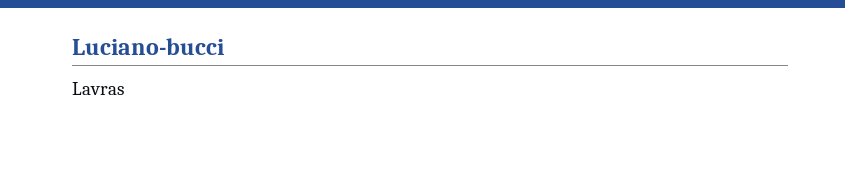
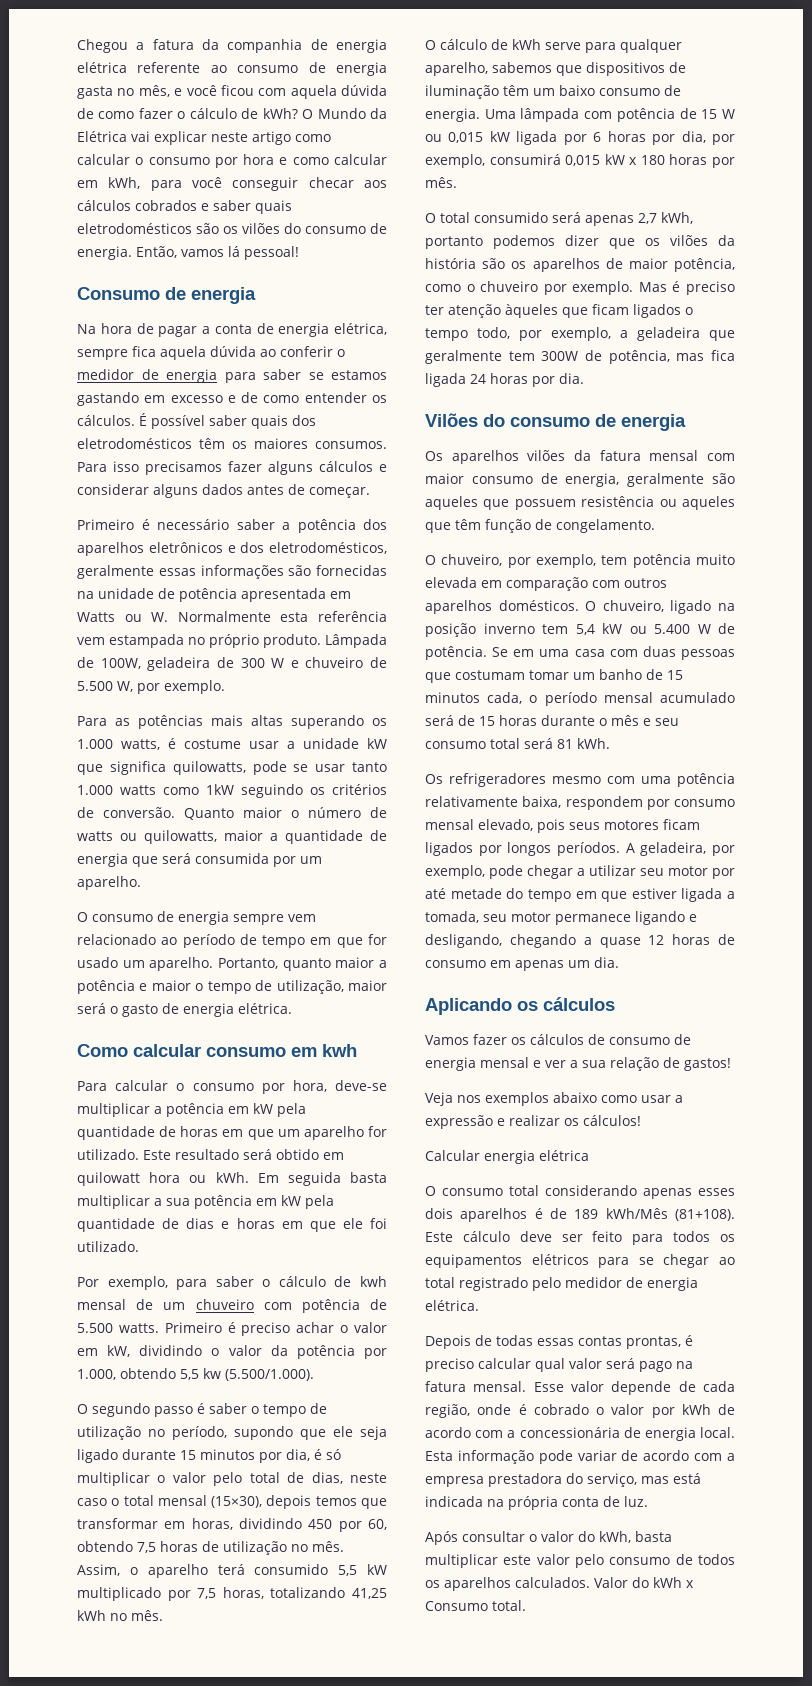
[72,38,225,55] [72,82,124,95] Luciano-bucci // Lavras -> [77,39,387,53] [77,62,387,76] [77,85,387,99] [77,108,388,119] [77,131,331,145] [77,154,387,168] [77,177,387,191] [77,200,292,214] [77,223,387,234] [77,246,299,260] [77,287,256,304] [77,323,387,337] [77,346,345,360] [77,369,387,383] [77,392,387,406] [77,413,316,429] [77,438,387,449] [77,461,387,475] [77,484,370,498] [77,519,387,533] [77,542,387,556] [77,565,387,579] [77,588,351,602] [77,611,387,622] [77,634,387,648] [77,657,387,671] [77,680,225,694] [77,715,387,729] [77,738,387,750] [77,761,388,775] [77,784,387,798] [77,807,387,820] [77,830,387,844] [77,853,322,867] [77,876,141,890] [77,911,316,925] [77,934,387,948] [77,957,387,971] [77,980,387,994] [77,1003,292,1017] [77,1044,357,1057] [77,1080,387,1094] [77,1103,306,1117] [77,1126,387,1140] [77,1149,344,1160] [77,1172,387,1186] [77,1195,334,1209] [77,1218,387,1232] [77,1241,139,1252] [77,1276,387,1290] [77,1299,387,1313] [77,1322,387,1336] [77,1345,387,1359] [77,1368,314,1381] [77,1403,327,1417] [77,1426,387,1440] [77,1449,341,1463] [77,1472,387,1486] [77,1495,387,1509] [77,1518,387,1532] [77,1541,344,1555] [77,1564,387,1578] [77,1587,387,1601] [77,1610,163,1621] [425,39,682,53] [425,62,686,76] [425,85,681,99] [425,108,735,122] [425,131,735,145] [425,154,735,168] [425,177,457,188] [425,212,693,226] [425,235,735,249] [425,258,735,272] [425,281,735,295] [425,304,693,318] [425,327,735,341] [425,350,735,364] [425,373,584,387] [425,413,686,431] [425,450,735,464] [425,473,735,487] [425,496,735,510] [425,519,655,533] [425,554,735,568] [425,577,667,591] [425,600,735,614] [425,623,735,637] [425,646,735,660] [425,669,683,683] [425,692,735,706] [425,715,679,726] [425,738,610,749] [425,773,735,787] [425,796,735,810] [425,819,700,833] [425,842,735,856] [425,865,735,879] [425,888,735,902] [425,911,697,925] [425,934,735,948] [425,957,619,971] [425,997,615,1015] [425,1034,691,1045] [425,1057,731,1071] [425,1092,683,1106] [425,1115,641,1129] [425,1150,589,1164] [425,1185,735,1199] [425,1208,735,1222] [425,1231,735,1245] [425,1254,735,1268] [425,1277,698,1291] [425,1300,479,1311] [425,1335,693,1349] [425,1358,693,1372] [425,1381,735,1395] [425,1404,735,1418] [425,1427,735,1441] [425,1450,735,1464] [425,1473,701,1487] [425,1496,648,1510] [425,1531,672,1545] [425,1554,735,1568] [425,1577,694,1591] [425,1600,526,1611] Chegou a fatura da companhia de energia elétrica referente ao consumo de energia gasta no mês, e você ficou com aquela dúvida de como fazer o cálculo de kWh? O Mundo da Elétrica vai explicar neste artigo como calcular o consumo por hora e como calcular em kWh, para você conseguir checar aos cálculos cobrados e saber quais eletrodomésticos são os vilões do consumo de energia. Então, vamos lá pessoal! // Consumo de energia // Na hora de pagar a conta de energia elétrica, sempre fica aquela dúvida ao conferir o medidor de energia para saber se estamos gastando em excesso e de como entender os cálculos. É possível saber quais dos eletrodomésticos têm os maiores consumos. Para isso precisamos fazer alguns cálculos e considerar alguns dados antes de começar. // Primeiro é necessário saber a potência dos aparelhos eletrônicos e dos eletrodomésticos, geralmente essas informações são fornecidas na unidade de potência apresentada em Watts ou W. Normalmente esta referência vem estampada no próprio produto. Lâmpada de 100W, geladeira de 300 W e chuveiro de 5.500 W, por exemplo. // Para as potências mais altas superando os 1.000 watts, é costume usar a unidade kW que significa quilowatts, pode se usar tanto 1.000 watts como 1kW seguindo os critérios de conversão. Quanto maior o número de watts ou quilowatts, maior a quantidade de energia que será consumida por um aparelho. // O consumo de energia sempre vem relacionado ao período de tempo em que for usado um aparelho. Portanto, quanto maior a potência e maior o tempo de utilização, maior será o gasto de energia elétrica. // Como calcular consumo em kwh // Para calcular o consumo por hora, deve-se multiplicar a potência em kW pela quantidade de horas em que um aparelho for utilizado. Este resultado será obtido em quilowatt hora ou kWh. Em seguida basta multiplicar a sua potência em kW pela quantidade de dias e horas em que ele foi utilizado. // Por exemplo, para saber o cálculo de kwh mensal de um chuveiro com potência de 5.500 watts. Primeiro é preciso achar o valor em kW, dividindo o valor da potência por 1.000, obtendo 5,5 kw (5.500/1.000). // O segundo passo é saber o tempo de utilização no período, supondo que ele seja ligado durante 15 minutos por dia, é só multiplicar o valor pelo total de dias, neste caso o total mensal (15×30), depois temos que transformar em horas, dividindo 450 por 60, obtendo 7,5 horas de utilização no mês. Assim, o aparelho terá consumido 5,5 kW multiplicado por 7,5 horas, totalizando 41,25 kWh no mês. // O cálculo de kWh serve para qualquer aparelho, sabemos que dispositivos de iluminação têm um baixo consumo de energia. Uma lâmpada com potência de 15 W ou 0,015 kW ligada por 6 horas por dia, por exemplo, consumirá 0,015 kW x 180 horas por mês. // O total consumido será apenas 2,7 kWh, portanto podemos dizer que os vilões da história são os aparelhos de maior potência, como o chuveiro por exemplo. Mas é preciso ter atenção àqueles que ficam ligados o tempo todo, por exemplo, a geladeira que geralmente tem 300W de potência, mas fica ligada 24 horas por dia. // Vilões do consumo de energia // Os aparelhos vilões da fatura mensal com maior consumo de energia, geralmente são aqueles que possuem resistência ou aqueles que têm função de congelamento. // O chuveiro, por exemplo, tem potência muito elevada em comparação com outros aparelhos domésticos. O chuveiro, ligado na posição inverno tem 5,4 kW ou 5.400 W de potência. Se em uma casa com duas pessoas que costumam tomar um banho de 15 minutos cada, o período mensal acumulado será de 15 horas durante o mês e seu consumo total será 81 kWh. // Os refrigeradores mesmo com uma potência relativamente baixa, respondem por consumo mensal elevado, pois seus motores ficam ligados por longos períodos. A geladeira, por exemplo, pode chegar a utilizar seu motor por até metade do tempo em que estiver ligada a tomada, seu motor permanece ligando e desligando, chegando a quase 12 horas de consumo em apenas um dia. // Aplicando os cálculos // Vamos fazer os cálculos de consumo de energia mensal e ver a sua relação de gastos! // Veja nos exemplos abaixo como usar a expressão e realizar os cálculos! // Calcular energia elétrica // O consumo total considerando apenas esses dois aparelhos é de 189 kWh/Mês (81+108). Este cálculo deve ser feito para todos os equipamentos elétricos para se chegar ao total registrado pelo medidor de energia elétrica. // Depois de todas essas contas prontas, é preciso calcular qual valor será pago na fatura mensal. Esse valor depende de cada região, onde é cobrado o valor por kWh de acordo com a concessionária de energia local. Esta informação pode variar de acordo com a empresa prestadora do serviço, mas está indicada na própria conta de luz. // Após consultar o valor do kWh, basta multiplicar este valor pelo consumo de todos os aparelhos calculados. Valor do kWh x Consumo total.

